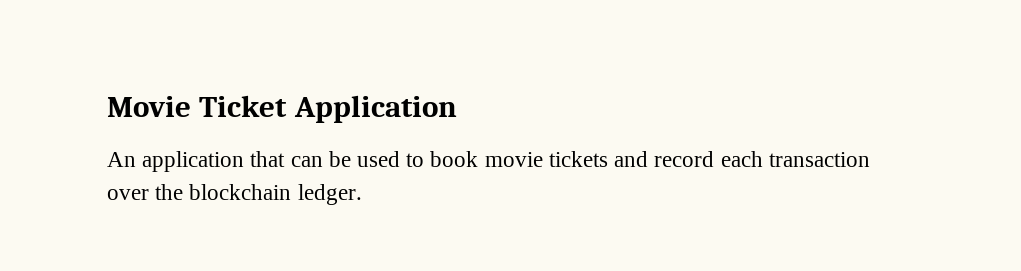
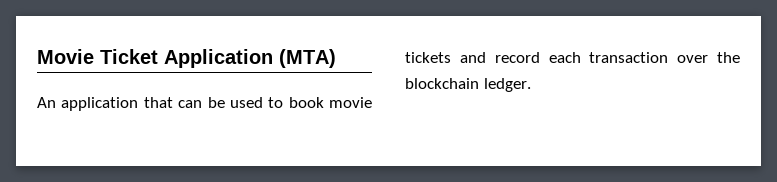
(457, 109) none -> [279,49,336,68] (MTA)

